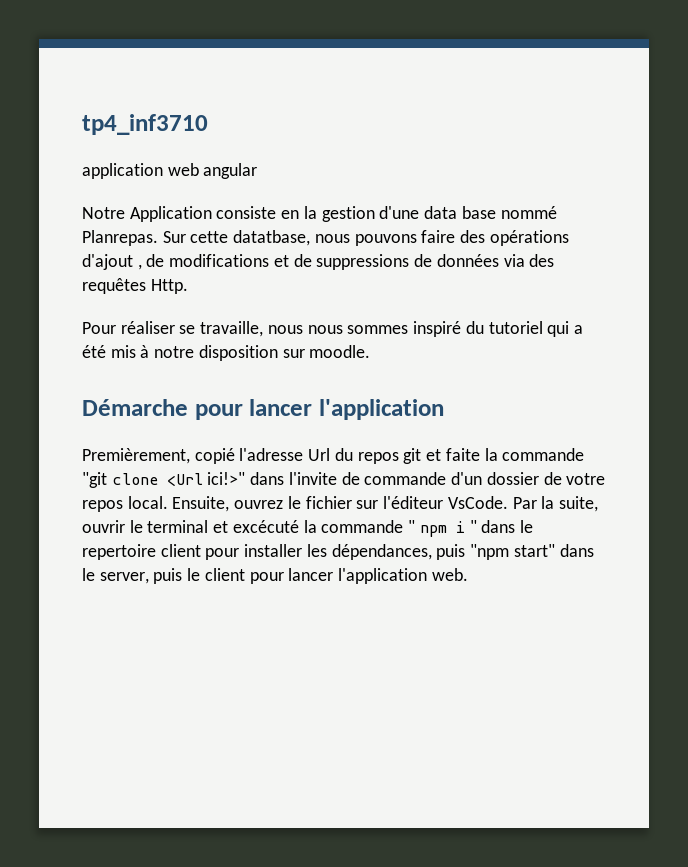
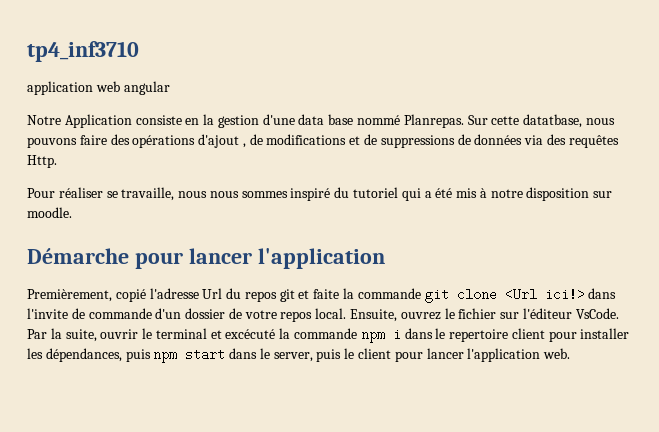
[82,472,107,488] "git -> [424,290,449,303] git
[207,472,246,485] ici!>" -> [544,288,585,301] ici!>
[408,520,416,533] " -> (358, 333) none
[469,520,477,533] " -> (401, 334) none
[470,544,555,560] "npm start" -> [153,348,226,363] npm start

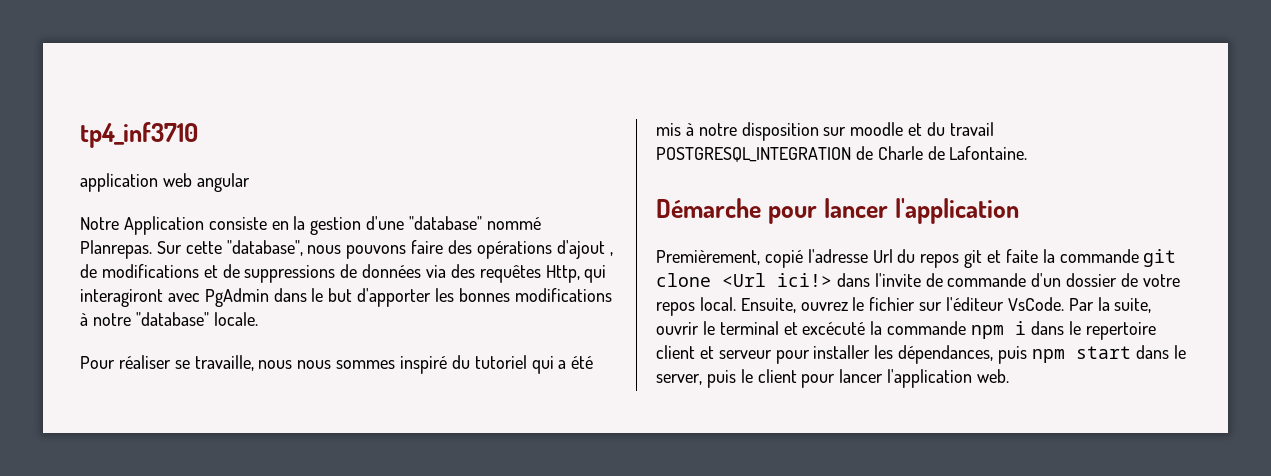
[298,114,354,125] data base -> [409,216,483,230] "database"
[523,114,583,128] datatbase, -> [226,240,303,256] "database",
[27,155,57,168] Http. -> [545,265,607,283] [80,288,612,307] [80,312,258,326] Http, qui interagiront avec PgAdmin dans le but d'apporter les bonnes modifications à notre "database" locale.
[27,207,72,218] moodle. -> [850,122,994,136] [656,146,1028,162] moodle et du travail POSTGRESQL_INTEGRATION de Charle de Lafontaine.
(545, 333) none -> [699,346,772,359] et serveur

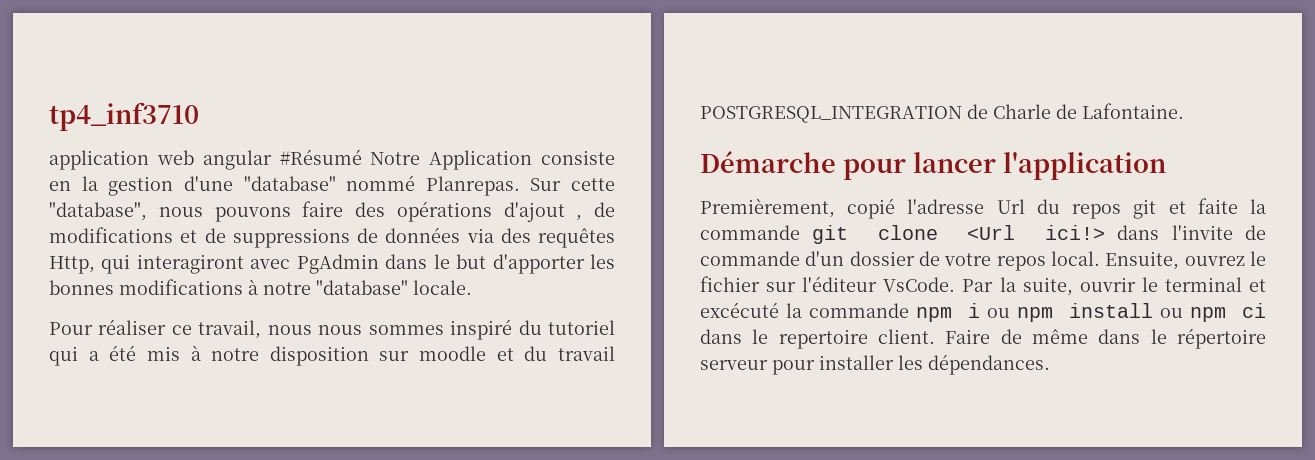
(250, 182) // -> [279,149,362,165] #Résumé
[174,355,254,371] se travaille, -> [171,320,262,339] ce travail,
[1030,321,1156,340] [656,345,1186,364] [656,369,1010,388] dans le repertoire client et serveur pour installer les dépendances, puis npm start dans le server, puis le client pour lancer l'application web. -> [986,303,1266,322] [700,328,1266,349] [700,354,1050,375] ou npm install ou npm ci dans le repertoire client. Faire de même dans le répertoire serveur pour installer les dépendances.

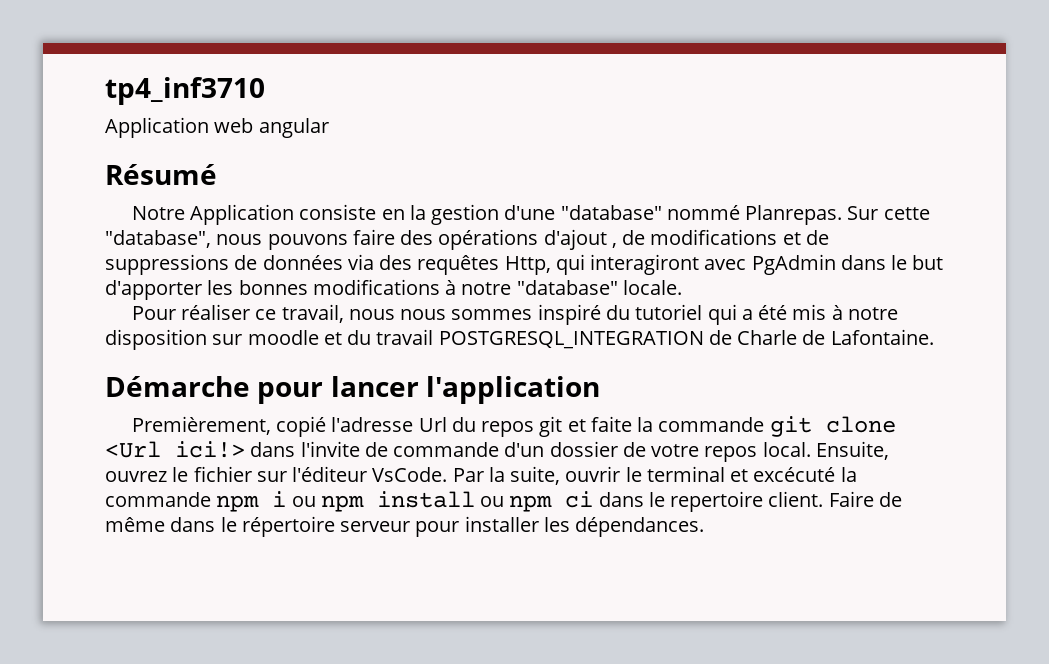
[49,150,149,170] application -> [105,117,209,138] Application
[279,149,362,165] #Résumé -> [105,164,217,185] // Résumé //

